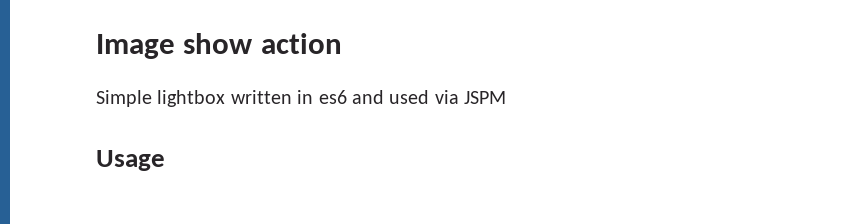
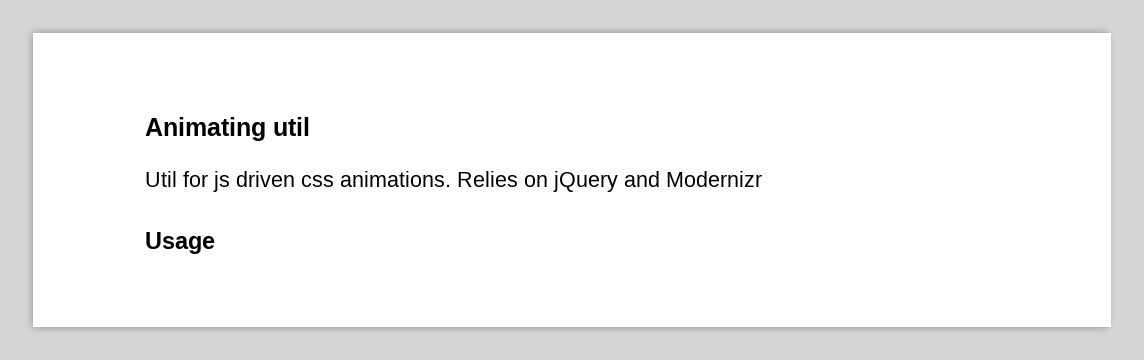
[96,33,342,59] [96,90,507,107] Image show action // Simple lightbox written in es6 and used via JSPM -> [145,117,310,141] [145,171,762,192] Animating util // Util for js driven css animations. Relies on jQuery and Modernizr

